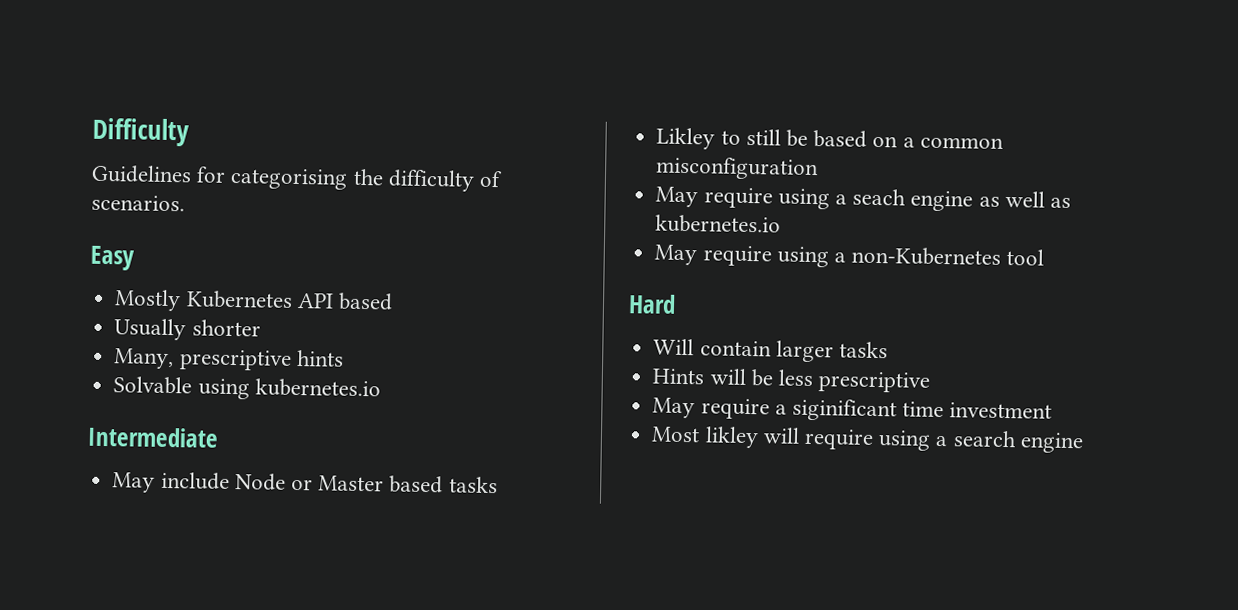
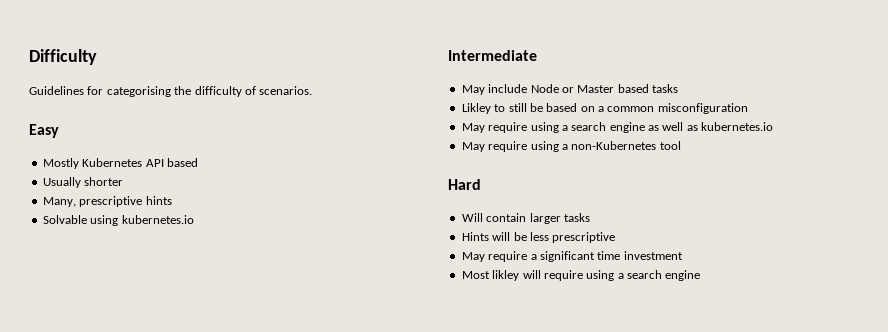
[852,188,907,206] seach -> [571,122,607,131] search
[791,398,897,422] siginificant -> [539,251,595,262] significant

